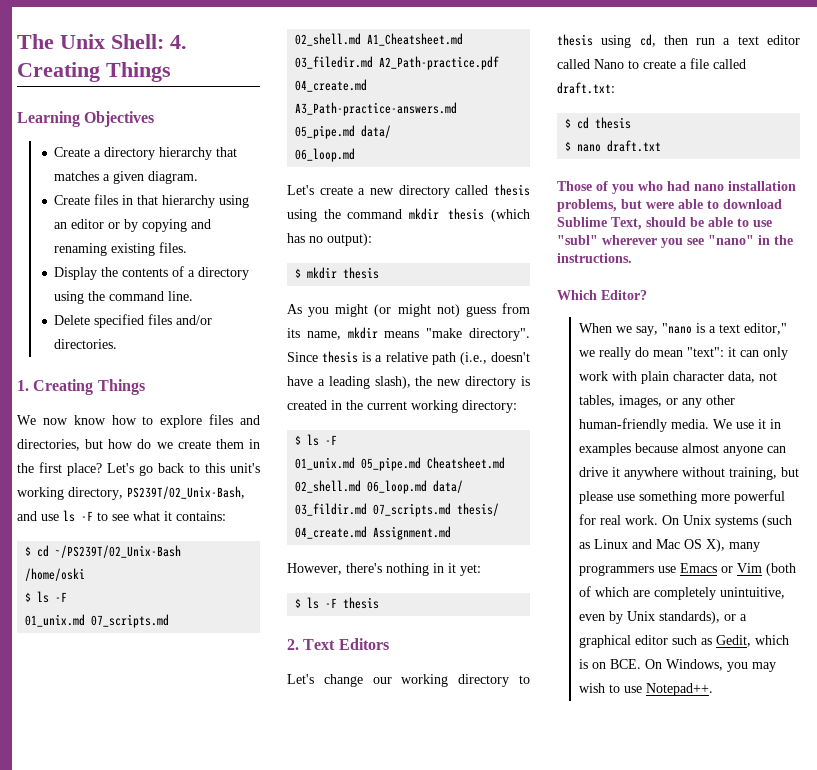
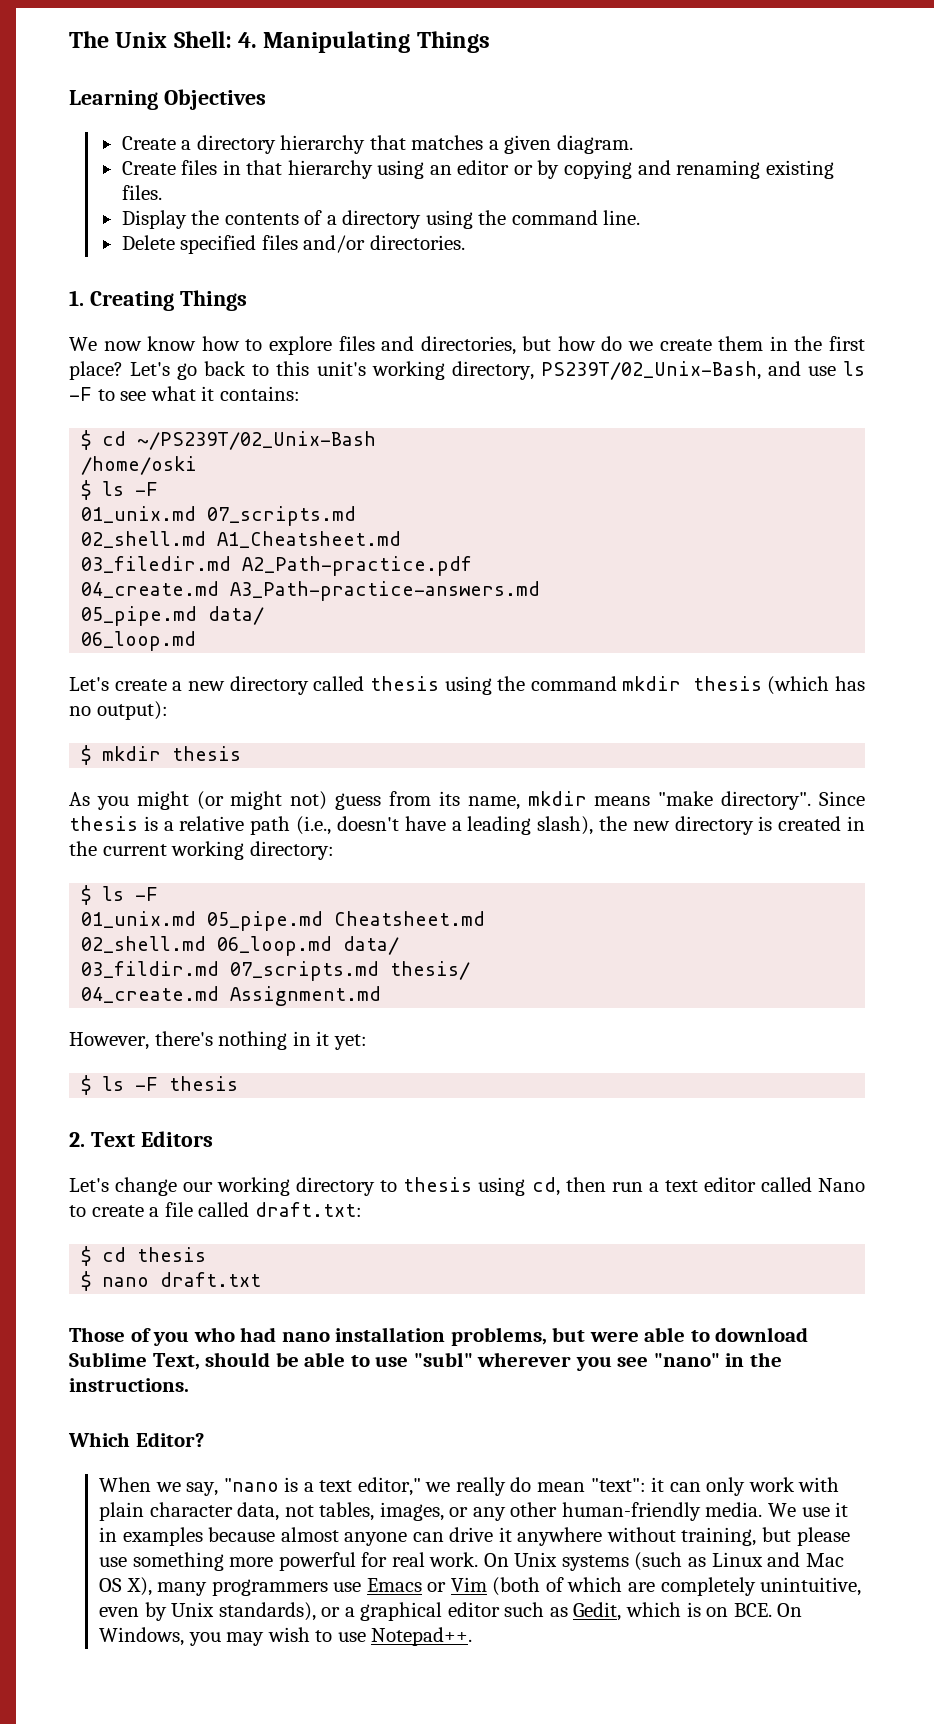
[17,62,100,82] Creating -> [263,31,411,53] Manipulating

